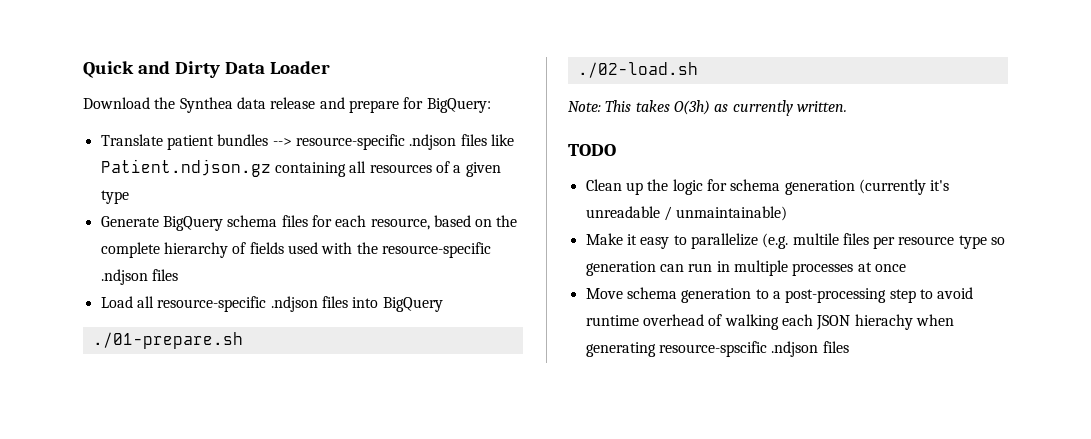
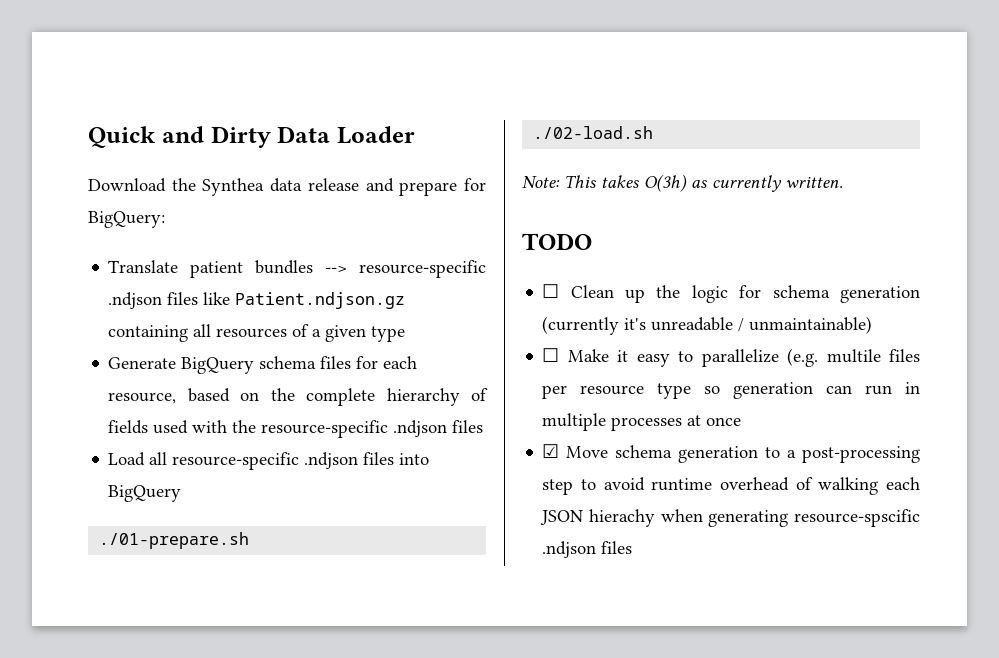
(616, 150) none -> [542,284,560,298] ☐
(788, 213) none -> [542,348,560,362] ☐
(906, 268) none -> [542,444,560,458] ☑

